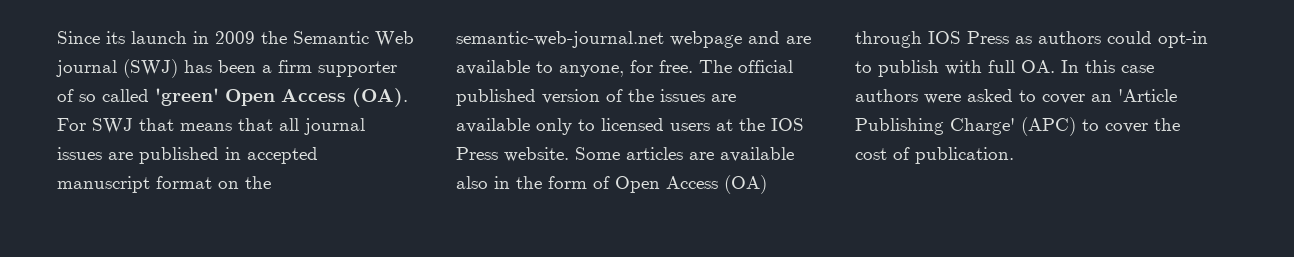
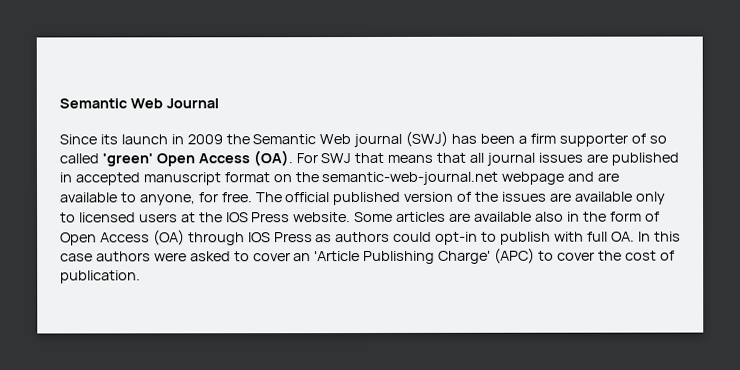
(57, 37) none -> [59,98,219,109] Semantic Web Journal //

